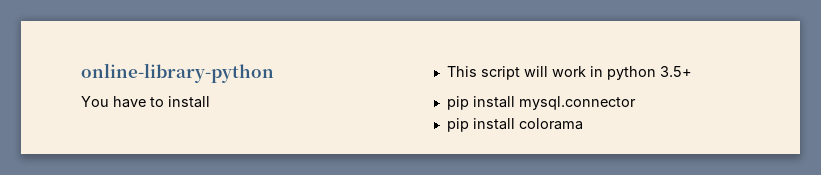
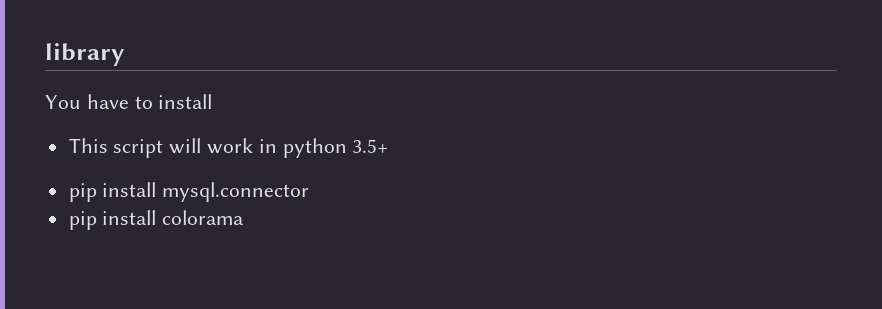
[81,63,274,83] online-library-python -> [45,43,124,66] library

